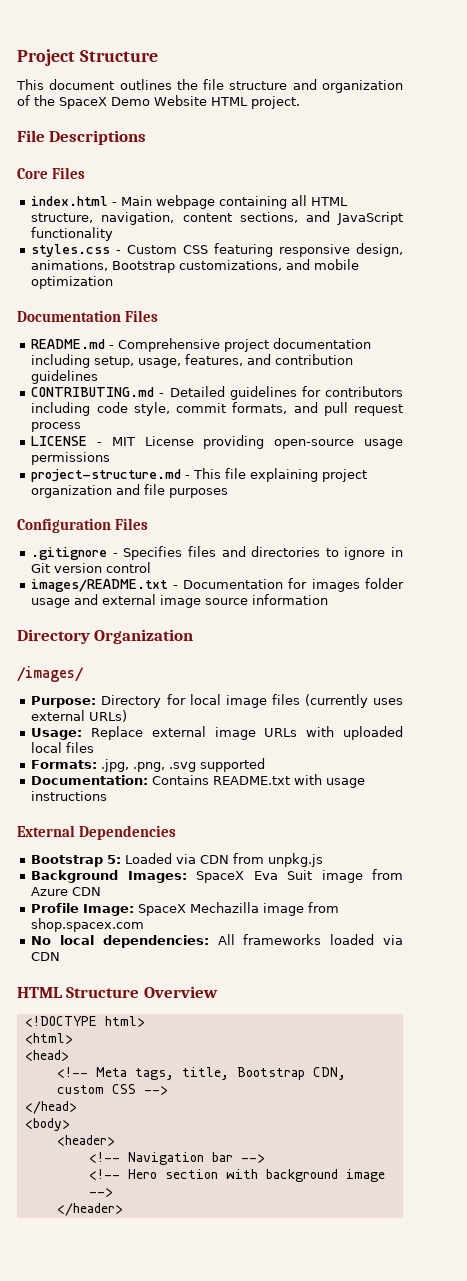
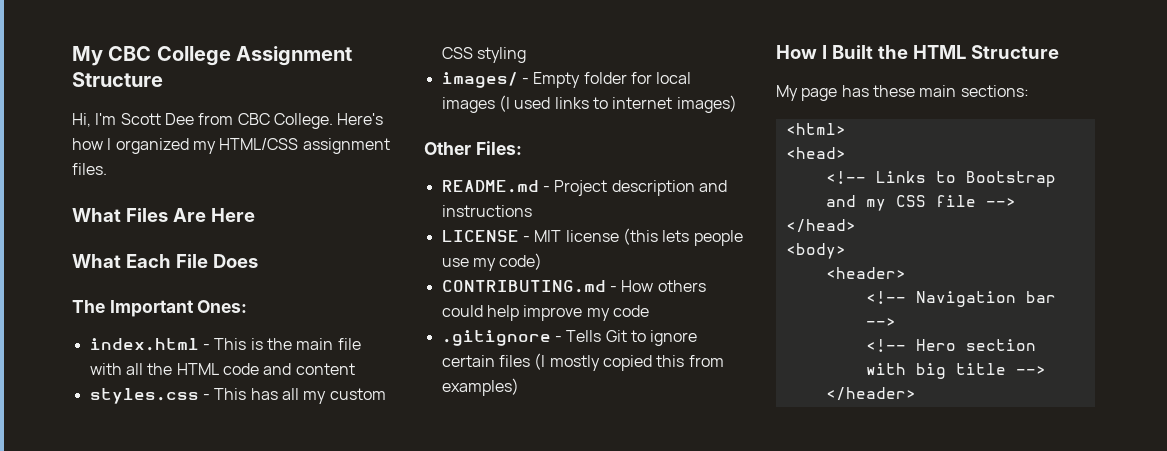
[17,49,158,66] [16,79,403,93] [17,95,300,109] [17,130,147,145] [17,167,86,179] [31,195,349,209] [31,211,403,225] [31,227,114,241] [31,243,403,257] [31,259,360,273] [31,276,114,289] [17,310,159,322] [31,338,372,352] [31,354,354,368] [31,370,99,384] [31,386,403,400] [31,402,403,416] [31,422,82,432] [31,435,403,449] [31,452,111,465] [31,468,368,482] [31,484,229,498] [17,518,149,533] [31,546,403,560] [31,562,152,573] [31,578,404,592] [31,594,329,608] [17,629,194,644] [17,666,84,682] [31,694,403,708] [31,710,128,722] [31,726,403,740] [31,742,95,753] [31,758,266,772] [31,774,366,788] [31,791,108,801] [17,825,177,840] [31,853,324,867] [31,869,403,883] [31,887,102,896] [31,902,340,916] [31,918,145,932] [31,934,403,948] [31,952,61,961] [17,986,218,998] [24,1016,145,1027] [24,1033,73,1044] [24,1050,69,1061] [56,1067,346,1080] [56,1084,136,1094] Project Structure // This document outlines the file structure and organization of the SpaceX Demo Website HTML project. // File Descriptions // Core Files // index.html - Main webpage containing all HTML structure, navigation, content sections, and JavaScript functionality // styles.css - Custom CSS featuring responsive design, animations, Bootstrap customizations, and mobile optimization // Documentation Files // README.md - Comprehensive project documentation including setup, usage, features, and contribution guidelines // CONTRIBUTING.md - Detailed guidelines for contributors including code style, commit formats, and pull request process // LICENSE - MIT License providing open-source usage permissions // project-structure.md - This file explaining project organization and file purposes // Configuration Files // .gitignore - Specifies files and directories to ignore in Git version control // images/README.txt - Documentation for images folder usage and external image source information // Directory Organization // /images/ // Purpose: Directory for local image files (currently uses external URLs) // Usage: Replace external image URLs with uploaded local files // Formats: .jpg, .png, .svg supported // Documentation: Contains README.txt with usage instructions // External Dependencies // Bootstrap 5: Loaded via CDN from unpkg.js // Background Images: SpaceX Eva Suit image from Azure CDN // Profile Image: SpaceX Mechazilla image from shop.spacex.com // No local dependencies: All frameworks loaded via CDN // HTML Structure Overview // <!DOCTYPE html> // <html> // <head> // <!-- Meta tags, title, Bootstrap CDN, custom CSS -> [72,46,353,66] [72,72,163,87] [72,113,384,129] [72,138,390,154] [72,163,107,175] [72,208,255,222] [72,254,258,268] [72,300,248,317] [89,338,361,351] [89,363,355,375] [89,388,386,404] [441,47,526,63] [441,72,692,88] [441,95,737,113] [424,141,522,155] [441,180,727,196] [441,205,532,217] [441,228,743,246] [441,253,543,271] [441,280,706,293] [441,305,649,321] [441,330,698,346] [441,353,724,371] [441,378,519,396] [776,45,1059,59] [776,85,1029,101] [785,123,846,135] [785,147,846,159] [825,171,1056,187] [825,195,976,211] My CBC College Assignment Structure // Hi, I'm Scott Dee from CBC College. Here's how I organized my HTML/CSS assignment files. // What Files Are Here // What Each File Does // The Important Ones: // index.html - This is the main file with all the HTML code and content // styles.css - This has all my custom CSS styling // images/ - Empty folder for local images (I used links to internet images) // Other Files: // README.md - Project description and instructions // LICENSE - MIT license (this lets people use my code) // CONTRIBUTING.md - How others could help improve my code // .gitignore - Tells Git to ignore certain files (I mostly copied this from examples) // How I Built the HTML Structure // My page has these main sections: // <html> // <head> // <!-- Links to Bootstrap and my CSS file
[265,1169,385,1182] background image -> [915,363,1006,379] big title

